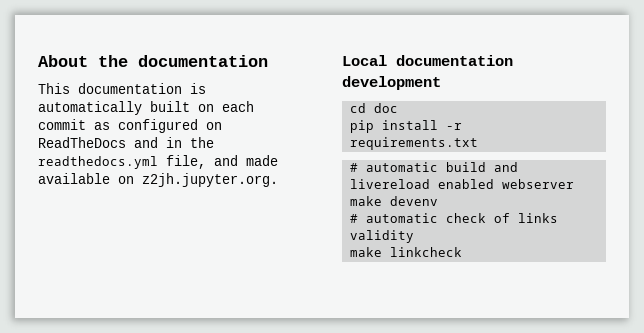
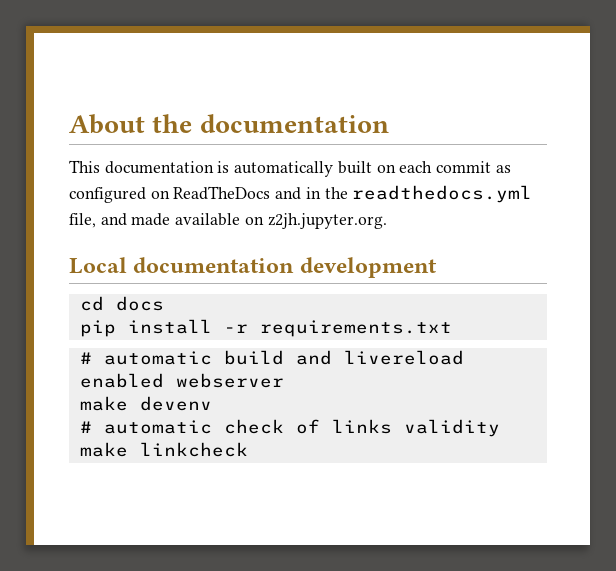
[374,103,399,113] doc -> [115,296,164,311] docs

